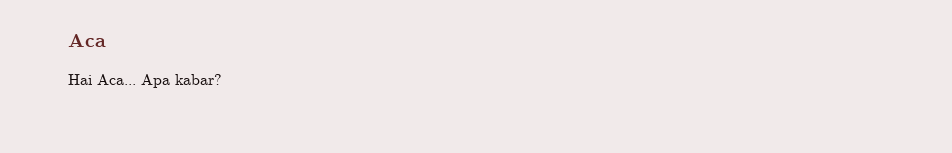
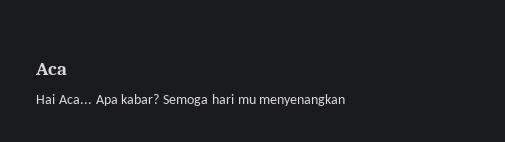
(222, 79) none -> [163,94,346,106] Semoga hari mu menyenangkan

